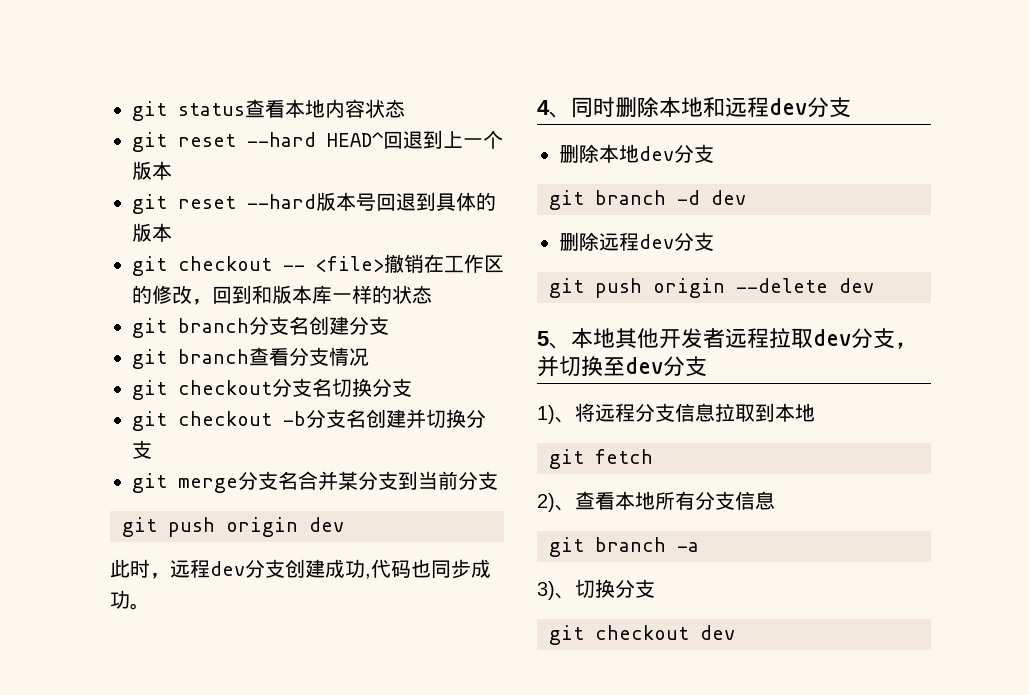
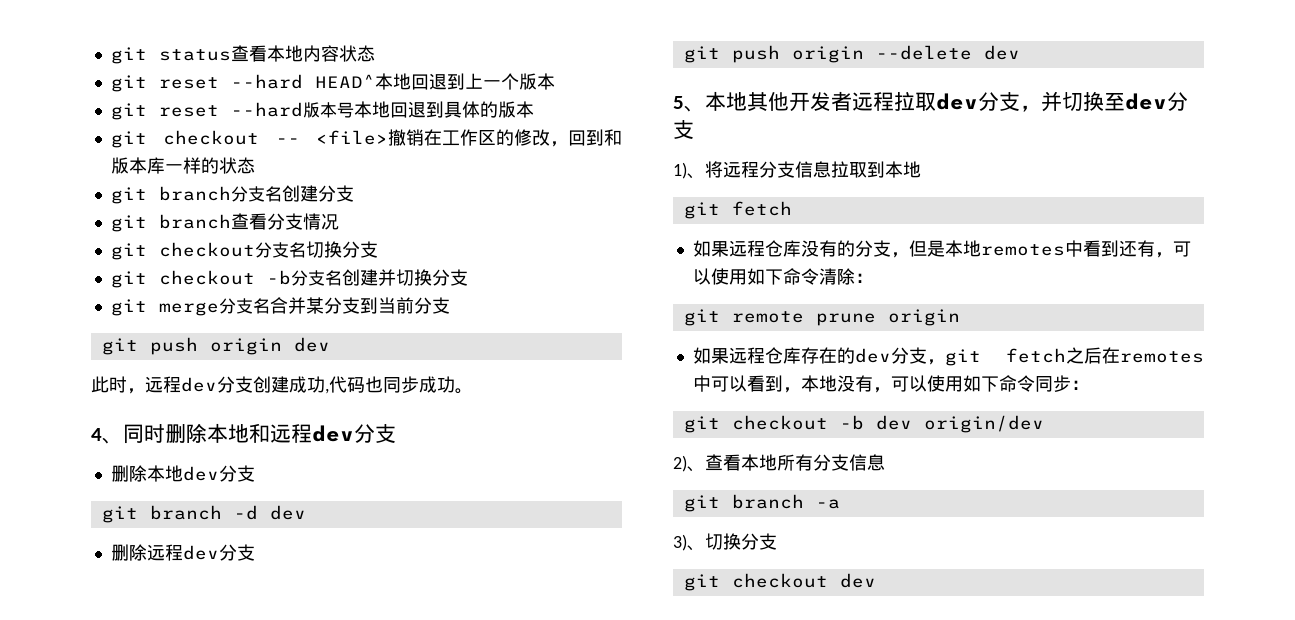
(384, 139) none -> [374,73,411,90] 本地
(376, 202) none -> [353,101,390,118] 本地
(653, 456) none -> [692,240,1191,258] [692,268,873,285] [683,309,960,326] [692,347,1204,366] [692,375,1089,393] [683,415,1044,433] // 如果远程仓库没有的分支，但是本地remotes中看到还有，可以使用如下命令清除： // git remote prune origin // 如果远程仓库存在的dev分支，git fetch之后在remotes中可以看到，本地没有，可以使用如下命令同步： // git checkout -b dev origin/dev

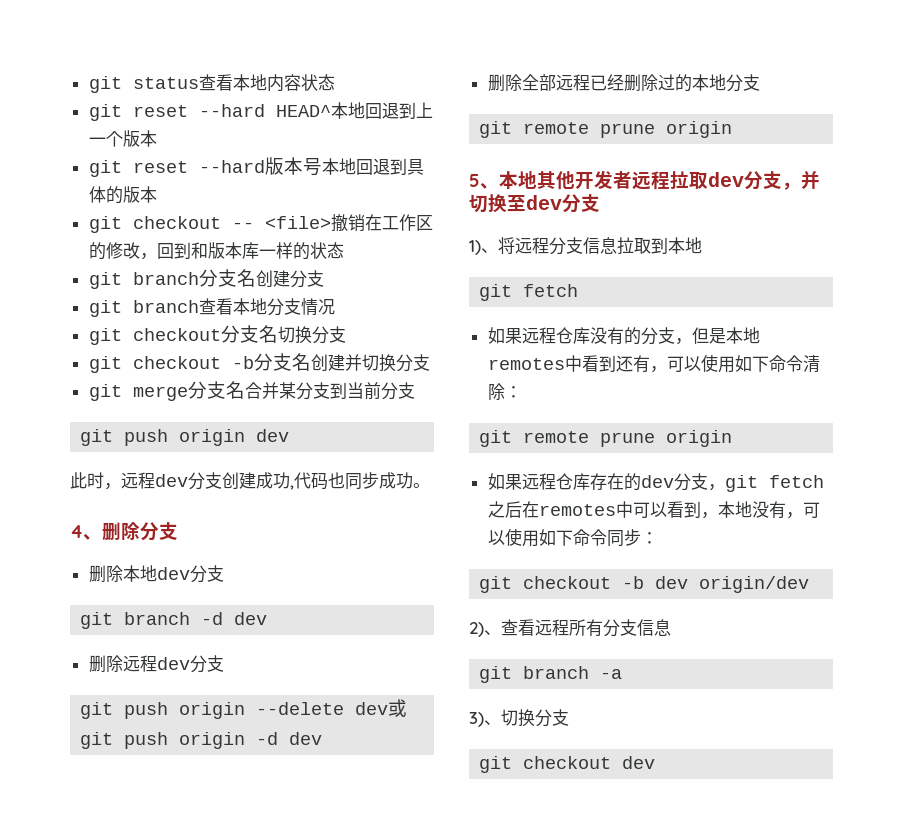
(267, 221) none -> [232,298,267,315] 本地
[123,423,354,444] 同时删除本地和远程dev -> [102,522,140,541] 删除
(1020, 52) none -> [388,699,408,717] [80,732,323,749] [487,74,760,92] [479,121,733,138] 或git push origin -d dev // 删除全部远程已经删除过的本地分支 // git remote prune origin
[741,454,777,471] 本地 -> [535,619,569,636] 远程

